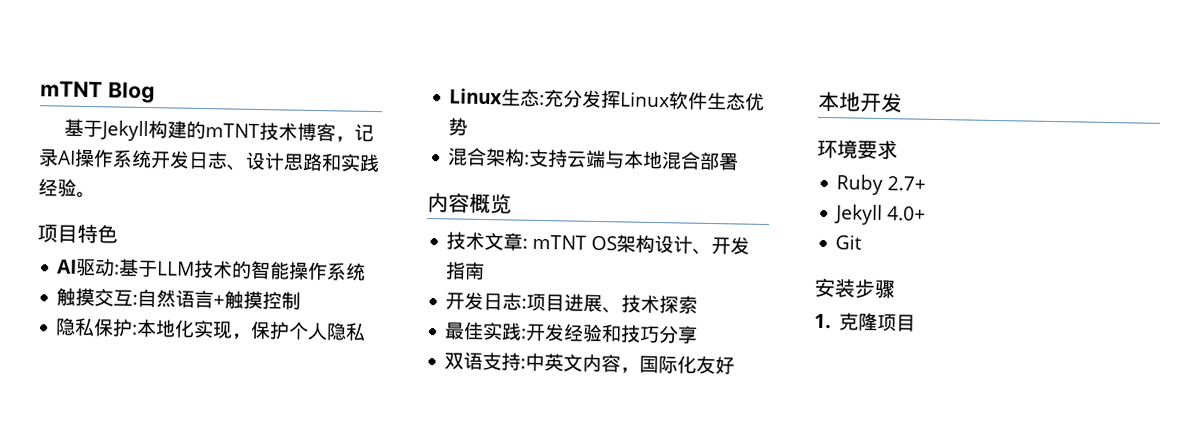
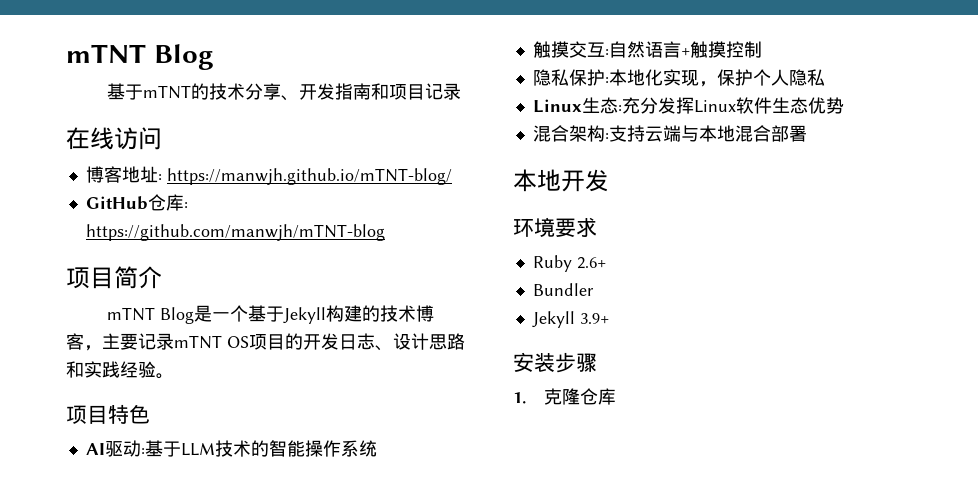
(104, 128) none -> [142,83,461,101] [66,127,162,150] [85,166,452,185] [85,194,188,211] [85,224,385,241] [66,266,162,289] [106,305,284,324] mTNT的技术分享、开发指南和项目记录 // 在线访问 // 博客地址: https://manwjh.github.io/mTNT-blog/ // GitHub仓库: https://github.com/manwjh/mTNT-blog // 项目简介 // mTNT Blog是一个基于
[205,123,261,139] mTNT -> (380, 313) none
[354,123,375,143] [38,148,152,169] 记录AI操作系统 -> [102,333,303,350] 主要记录mTNT OS项目的
[427,191,512,214] [446,231,751,256] [446,261,486,281] [445,291,699,314] [444,321,699,344] [444,351,736,375] // 内容概览 // 技术文章: mTNT OS架构设计、开发指南 // 开发日志:项目进展、技术探索 // 最佳实践:开发经验和技巧分享 // 双语支持:中英文内容，国际化友好 -> (807, 133) none
[887,176,927,191] [834,204,927,226] [835,234,863,250] 2.7+ // Jekyll 4.0+ // Git -> [576,257,606,269] [532,283,594,296] [531,311,609,328] 2.6+ // Bundler // Jekyll 3.9+
[877,313,917,332] 项目 -> [580,388,617,405] 仓库

